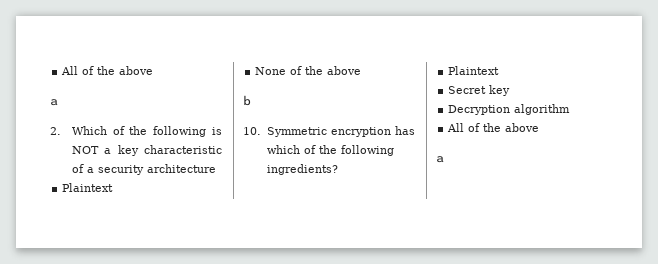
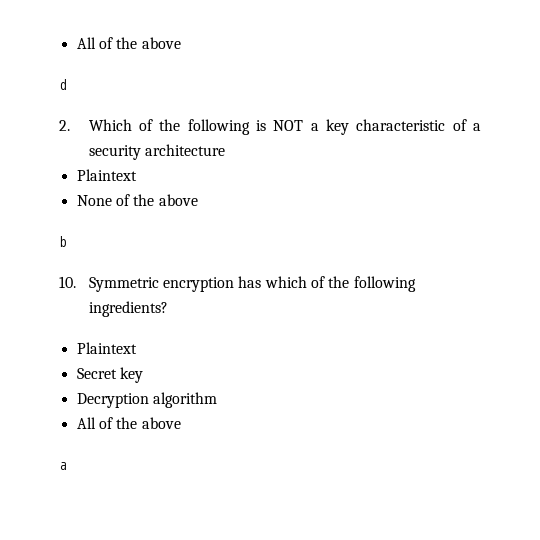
[61,66,154,75] [50,99,58,106] All of the above // a -> [76,37,181,49] [59,79,67,90] All of the above // d

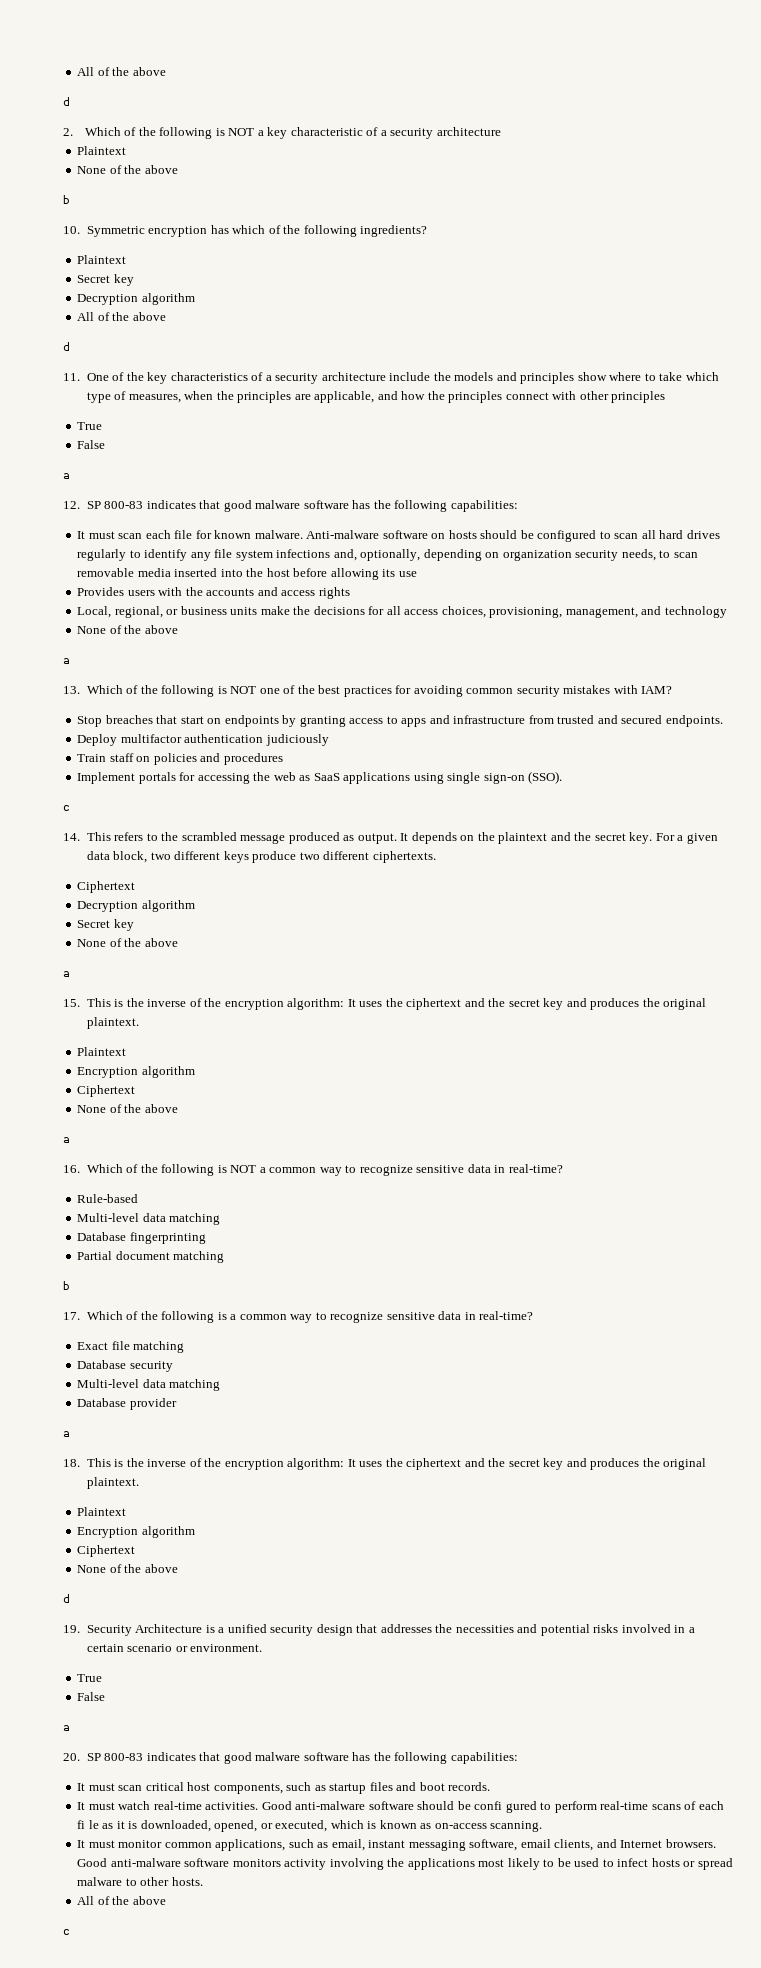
[59,462,67,470] a -> [63,342,70,351] [63,372,719,384] [86,391,666,403] [77,422,103,430] [77,440,106,449] [63,473,70,479] [63,500,518,512] [77,530,720,542] [77,549,698,561] [77,568,417,580] [77,587,350,599] [77,606,727,618] [77,625,178,634] [63,658,70,664] [63,685,673,697] [77,715,723,727] [77,734,329,746] [77,753,283,765] [77,771,563,784] [63,805,70,811] [63,832,718,844] [86,851,436,863] [77,881,136,893] [77,900,195,912] [77,919,134,931] [77,938,178,947] [63,971,70,977] [63,998,707,1010] [86,1017,139,1029] [77,1047,127,1056] [77,1066,195,1078] [77,1085,136,1097] [77,1104,178,1113] [63,1137,70,1143] [63,1164,563,1176] [77,1194,139,1203] [77,1213,221,1225] [77,1232,206,1244] [77,1251,225,1263] [63,1281,70,1290] [63,1311,534,1323] [77,1341,185,1353] [77,1360,173,1372] [77,1379,221,1391] [77,1398,177,1410] [63,1431,70,1437] [63,1458,707,1470] [86,1477,139,1489] [77,1507,127,1516] [77,1526,195,1538] [77,1545,136,1557] [77,1564,178,1573] [63,1594,70,1603] [63,1624,695,1636] [86,1644,263,1652] [77,1674,103,1682] [77,1692,106,1701] [63,1725,70,1731] [63,1752,518,1764] [77,1782,491,1794] [77,1801,724,1813] [77,1820,543,1832] [77,1839,716,1851] [77,1858,733,1870] [77,1877,203,1886] [77,1896,166,1905] [63,1929,70,1935] d // 11. One of the key characteristics of a security architecture include the models and principles show where to take which type of measures, when the principles are applicable, and how the principles connect with other principles // True // False // a // 12. SP 800-83 indicates that good malware software has the following capabilities: // It must scan each file for known malware. Anti-malware software on hosts should be configured to scan all hard drives regularly to identify any file system infections and, optionally, depending on organization security needs, to scan removable media inserted into the host before allowing its use // Provides users with the accounts and access rights // Local, regional, or business units make the decisions for all access choices, provisioning, management, and technology // None of the above // a // 13. Which of the following is NOT one of the best practices for avoiding common security mistakes with IAM? // Stop breaches that start on endpoints by granting access to apps and infrastructure from trusted and secured endpoints. // Deploy multifactor authentication judiciously // Train staff on policies and procedures // Implement portals for accessing the web as SaaS applications using single sign-on (SSO). // c // 14. This refers to the scrambled message produced as output. It depends on the plaintext and the secret key. For a given data block, two different keys produce two different ciphertexts. // Ciphertext // Decryption algorithm // Secret key // None of the above // a // 15. This is the inverse of the encryption algorithm: It uses the ciphertext and the secret key and produces the original plaintext. // Plaintext // Encryption algorithm // Ciphertext // None of the above // a // 16. Which of the following is NOT a common way to recognize sensitive data in real-time? // Rule-based // Multi-level data matching // Database fingerprinting // Partial document matching // b // 17. Which of the following is a common way to recognize sensitive data in real-time? // Exact file matching // Database security // Multi-level data matching // Database provider // a // 18. This is the inverse of the encryption algorithm: It uses the ciphertext and the secret key and produces the original plaintext. // Plaintext // Encryption algorithm // Ciphertext // None of the above // d // 19. Security Architecture is a unified security design that addresses the necessities and potential risks involved in a certain scenario or environment. // True // False // a // 20. SP 800-83 indicates that good malware software has the following capabilities: // It must scan critical host components, such as startup files and boot records. // It must watch real-time activities. Good anti-malware software should be confi gured to perform real-time scans of each fi le as it is downloaded, opened, or executed, which is known as on-access scanning. // It must monitor common applications, such as email, instant messaging software, email clients, and Internet browsers. Good anti-malware software monitors activity involving the applications most likely to be used to infect hosts or spread malware to other hosts. // All of the above // c

